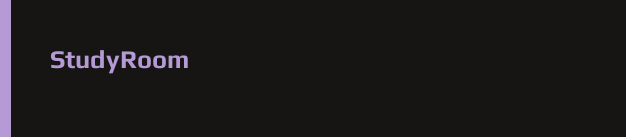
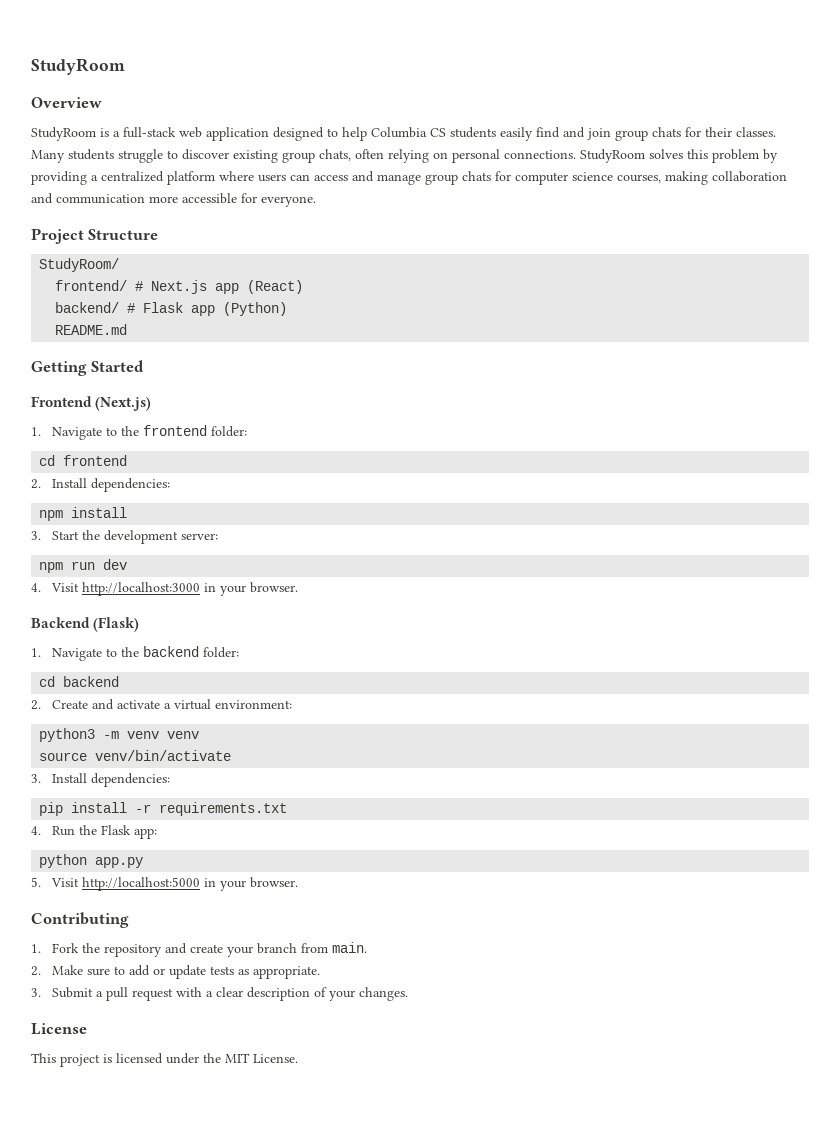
[50,50,189,74] StudyRoom -> [31,58,125,75] [31,97,102,108] [31,127,776,141] [31,149,778,163] [31,171,787,185] [31,193,316,207] [31,228,159,244] [39,258,120,272] [55,280,304,294] [55,302,288,316] [55,324,128,335] [31,360,145,376] [31,396,152,411] [31,425,247,440] [39,455,128,466] [31,478,170,492] [39,507,128,521] [31,530,218,544] [39,559,128,573] [31,582,298,596] [31,617,140,632] [31,646,239,661] [39,676,120,687] [31,699,292,710] [39,728,200,742] [39,750,232,761] [31,773,170,787] [39,802,288,816] [31,825,157,839] [39,854,144,868] [31,877,298,891] [31,912,129,928] [31,942,367,957] [31,965,320,979] [31,987,408,1001] [31,1023,87,1035] [31,1053,298,1067] StudyRoom // Overview // StudyRoom is a full-stack web application designed to help Columbia CS students easily find and join group chats for their classes. Many students struggle to discover existing group chats, often relying on personal connections. StudyRoom solves this problem by providing a centralized platform where users can access and manage group chats for computer science courses, making collaboration and communication more accessible for everyone. // Project Structure // StudyRoom/ // frontend/ # Next.js app (React) // backend/ # Flask app (Python) // README.md // Getting Started // Frontend (Next.js) // 1. Navigate to the frontend folder: // cd frontend // 2. Install dependencies: // npm install // 3. Start the development server: // npm run dev // 4. Visit http://localhost:3000 in your browser. // Backend (Flask) // 1. Navigate to the backend folder: // cd backend // 2. Create and activate a virtual environment: // python3 -m venv venv // source venv/bin/activate // 3. Install dependencies: // pip install -r requirements.txt // 4. Run the Flask app: // python app.py // 5. Visit http://localhost:5000 in your browser. // Contributing // 1. Fork the repository and create your branch from main. // 2. Make sure to add or update tests as appropriate. // 3. Submit a pull request with a clear description of your changes. // License // This project is licensed under the MIT License.

